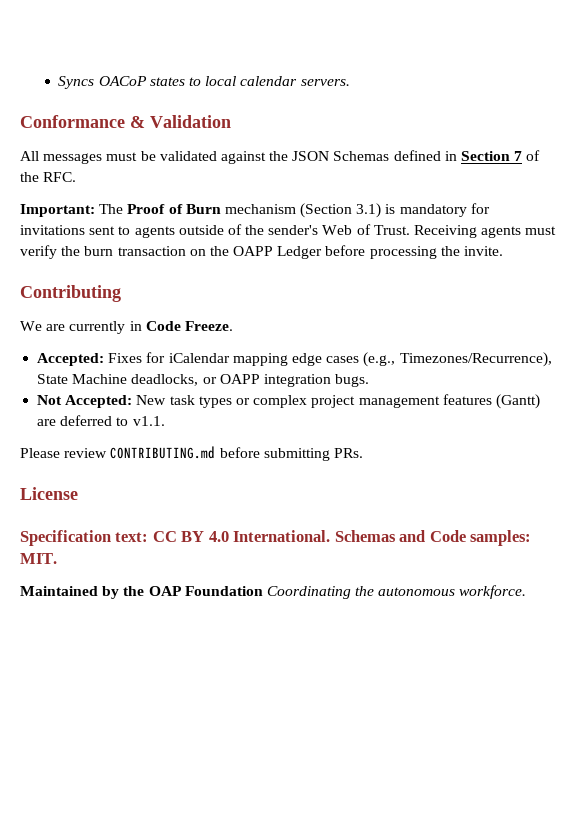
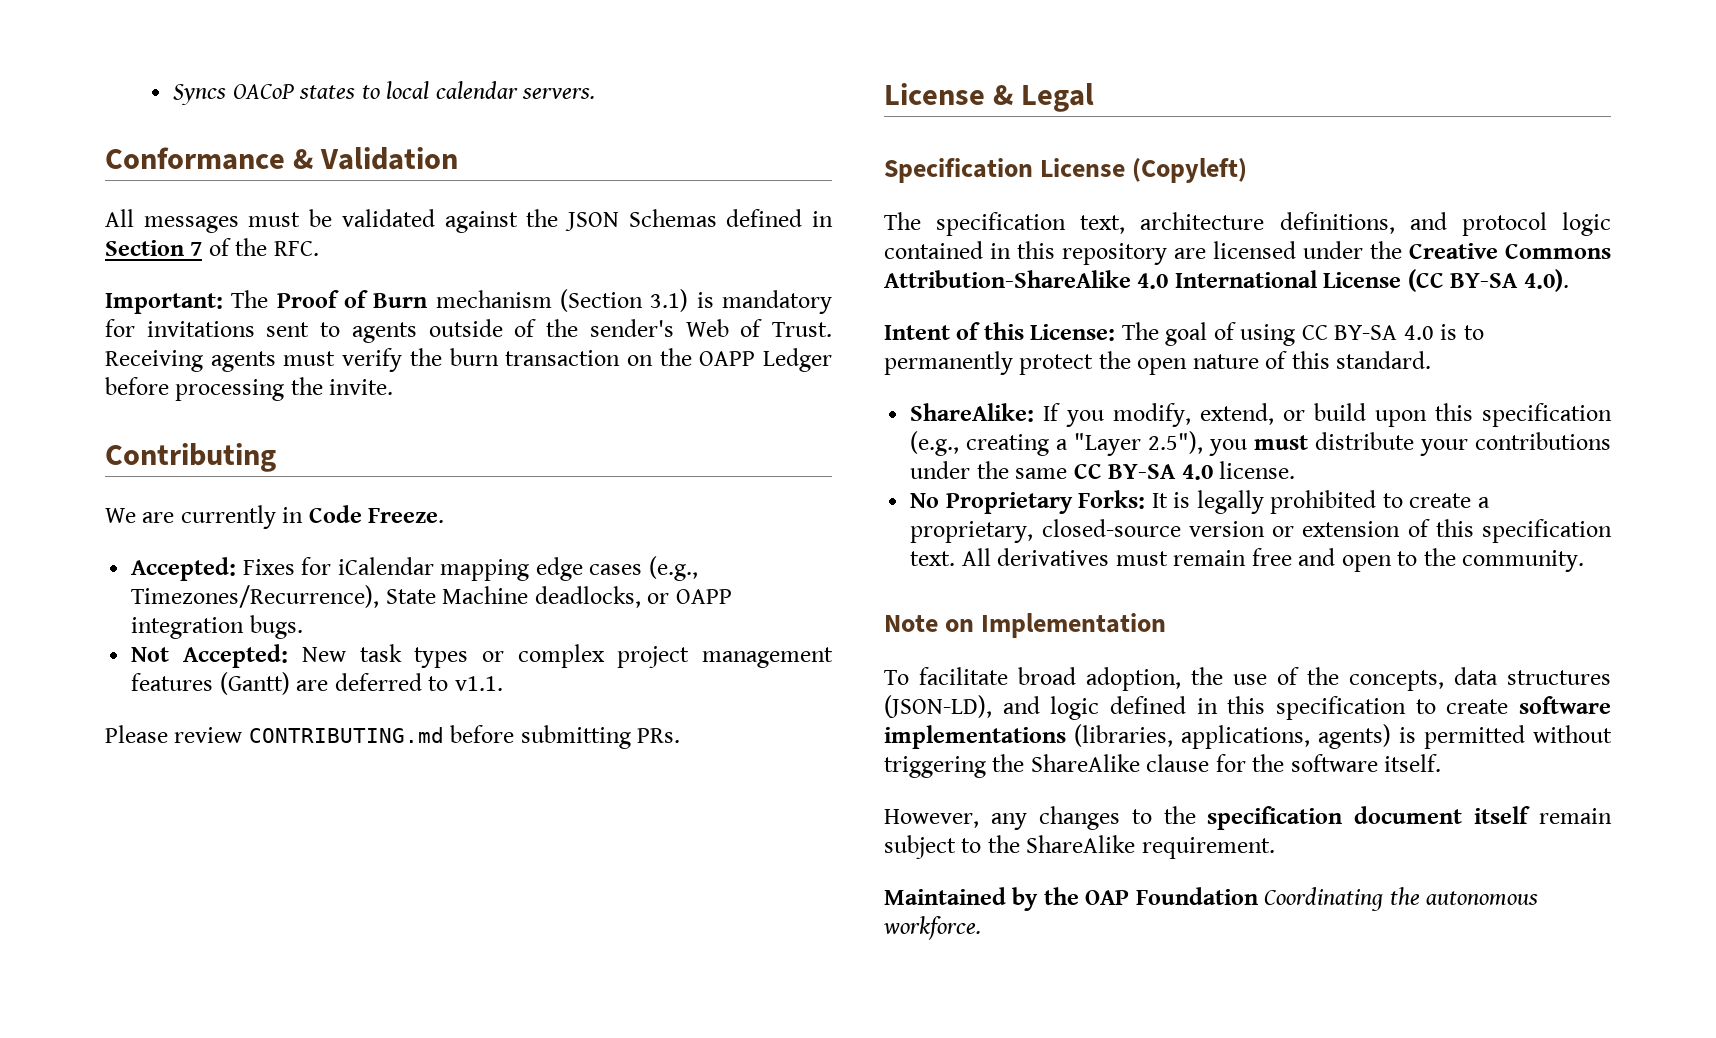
(78, 493) none -> [993,83,1095,112] & Legal
[115,530,532,546] [20,553,57,564] text: CC BY 4.0 International. Schemas and Code samples: MIT. -> [1040,158,1248,183] [884,212,1611,236] [884,241,1611,265] [884,269,1569,292] [884,322,1484,346] [884,351,1432,375] [910,403,1612,427] [910,431,1611,456] [910,461,1296,480] [910,490,1490,514] [910,519,1612,543] [910,548,1585,572] [884,613,1167,638] [884,667,1611,691] [884,695,1611,720] [884,724,1612,749] [884,754,1442,778] [884,806,1612,830] [884,835,1275,859] License (Copyleft) // The specification text, architecture definitions, and protocol logic contained in this repository are licensed under the Creative Commons Attribution-ShareAlike 4.0 International License (CC BY-SA 4.0). // Intent of this License: The goal of using CC BY-SA 4.0 is to permanently protect the open nature of this standard. // ShareAlike: If you modify, extend, or build upon this specification (e.g., creating a "Layer 2.5"), you must distribute your contributions under the same CC BY-SA 4.0 license. // No Proprietary Forks: It is legally prohibited to create a proprietary, closed-source version or extension of this specification text. All derivatives must remain free and open to the community. // Note on Implementation // To facilitate broad adoption, the use of the concepts, data structures (JSON-LD), and logic defined in this specification to create software implementations (libraries, applications, agents) is permitted without triggering the ShareAlike clause for the software itself. // However, any changes to the specification document itself remain subject to the ShareAlike requirement.

